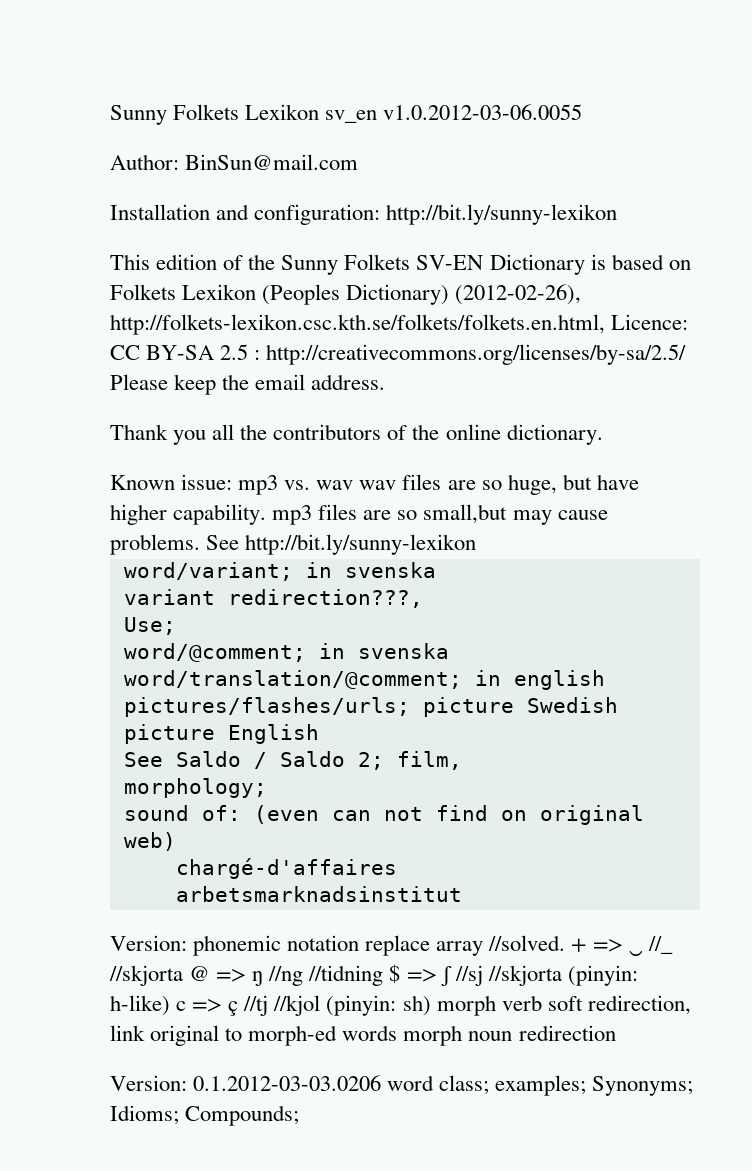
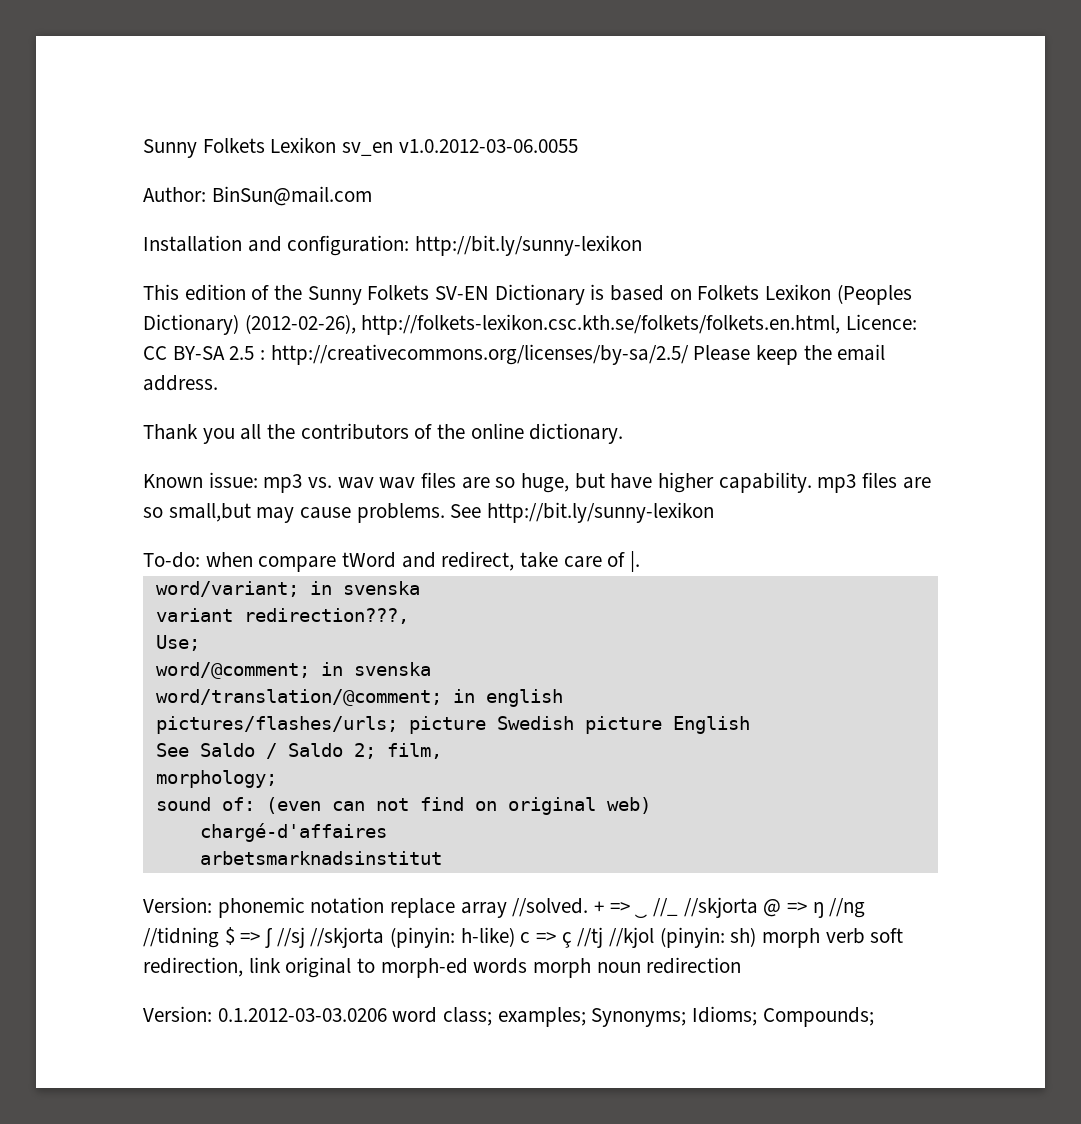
(477, 544) none -> [143,551,641,572] // To-do: when compare tWord and redirect, take care of |.

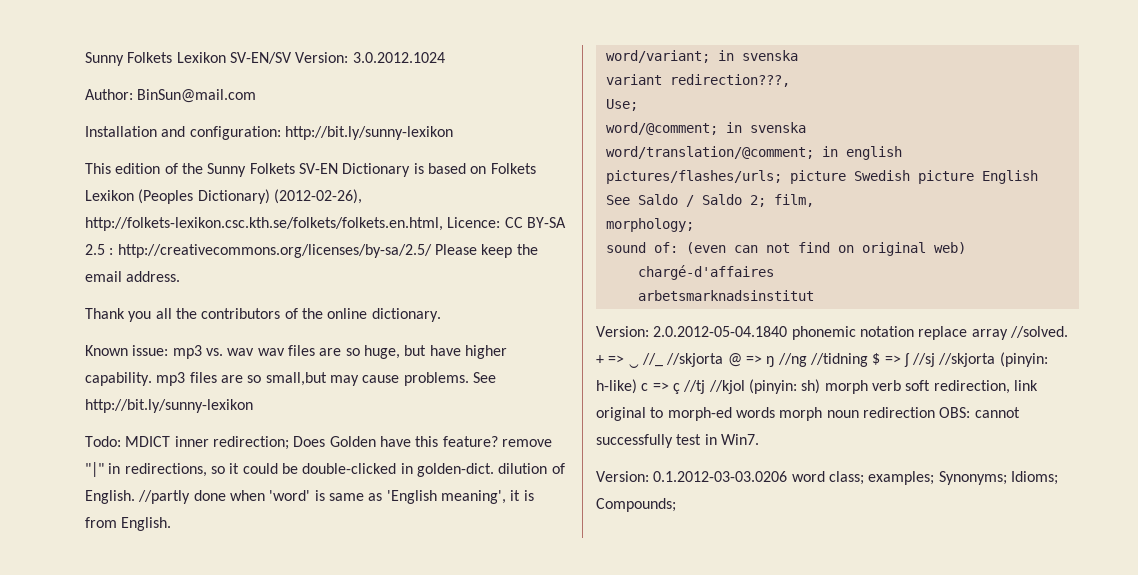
[342,139,578,156] sv_en v1.0.2012-03-06.0055 -> [229,52,445,64] SV-EN/SV Version: 3.0.2012.1024
[143,551,641,572] To-do: when compare tWord and redirect, take care of |. -> [85,436,552,450] [85,462,565,477] [85,490,534,504] [85,517,172,531] Todo: MDICT inner redirection; Does Golden have this feature? remove "|" in redirections, so it could be double-clicked in golden-dict. dilution of English. //partly done when 'word' is same as 'English meaning', it is from English.
(212, 905) none -> [653,326,788,337] 2.0.2012-05-04.1840
(742, 965) none -> [939,407,1020,418] [596,434,759,448] OBS: cannot successfully test in Win7.

